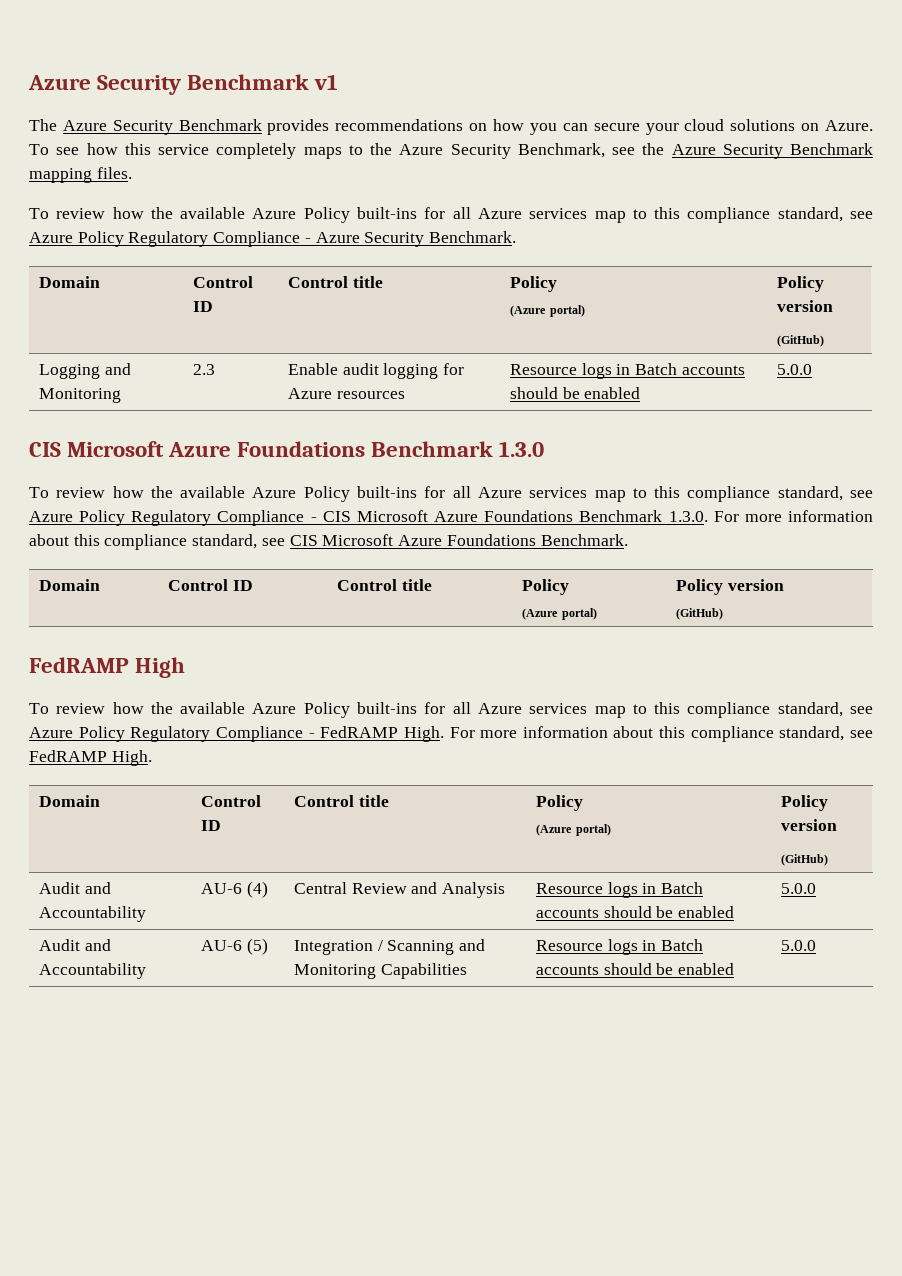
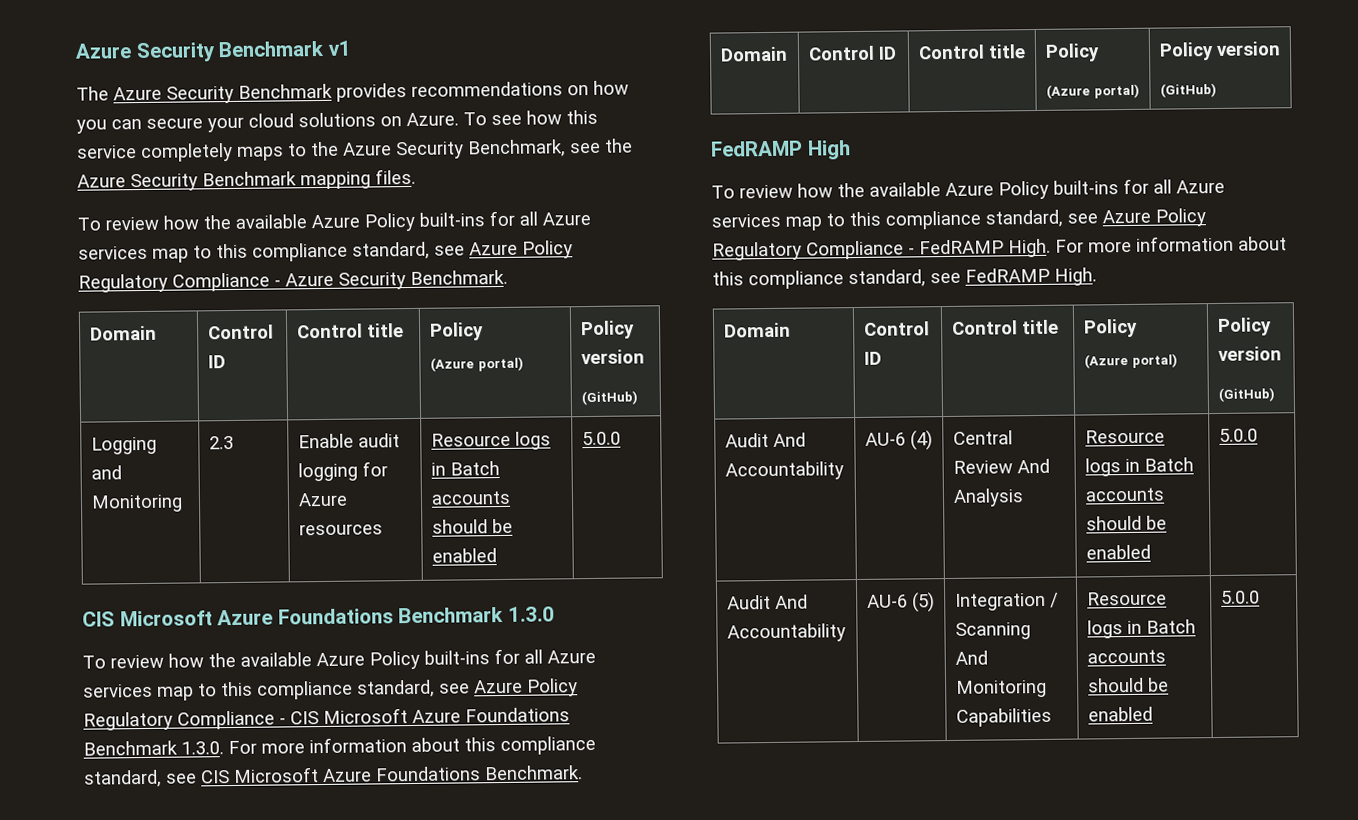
[84,882,111,894] and -> [772,432,806,447] And
[411,882,438,894] and -> [1016,458,1050,474] And
[84,939,111,951] and -> [774,594,808,609] And
[459,939,486,951] and -> [954,650,988,665] And

